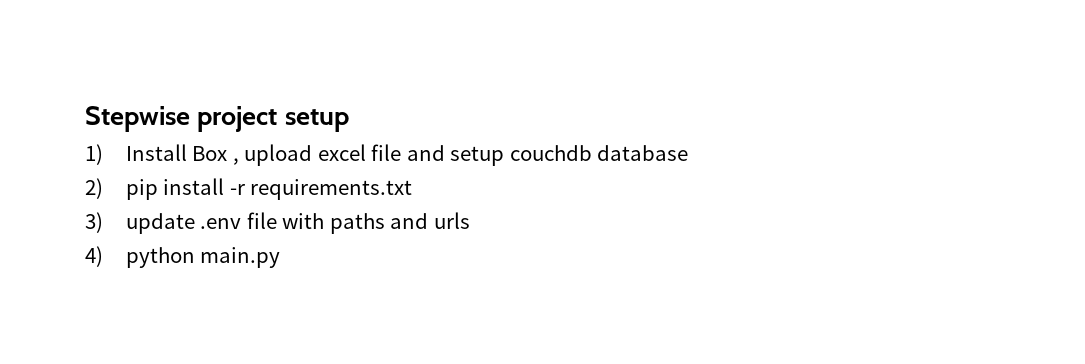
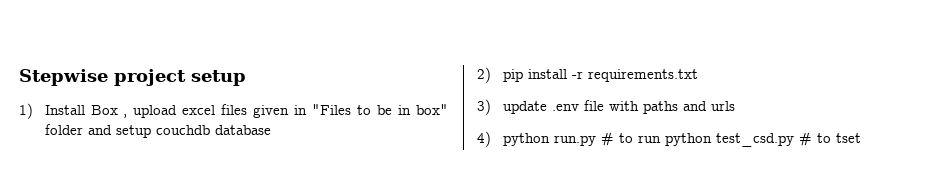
[371,144,402,161] file -> [221,104,448,118] [44,124,83,135] files given in "Files to be in box" folder
[200,247,281,268] main.py -> [553,132,861,147] run.py # to run python test_csd.py # to tset

